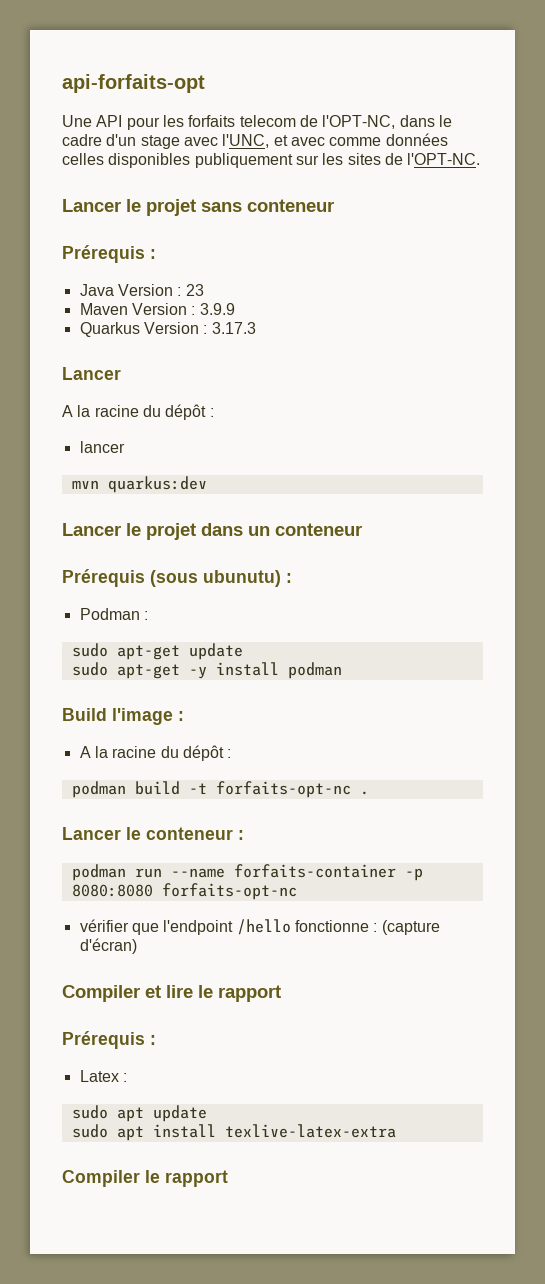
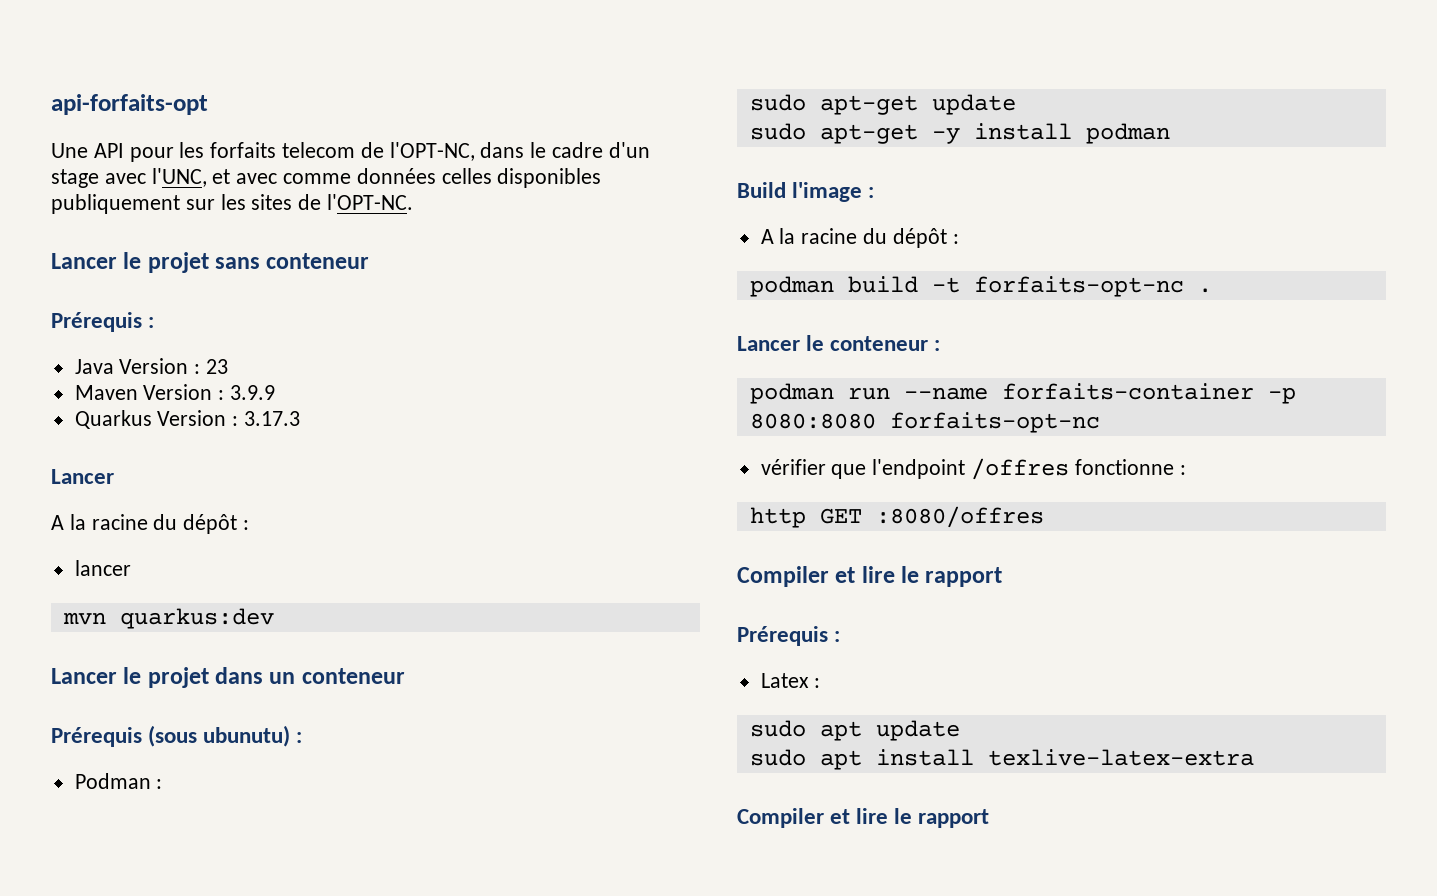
[236,919,291,935] /hello -> [971,458,1070,480] /offres
[381,920,440,935] [79,938,137,954] (capture d'écran) -> [749,506,1044,528] // http GET :8080/offres
(140, 1178) none -> [830,808,889,824] et lire

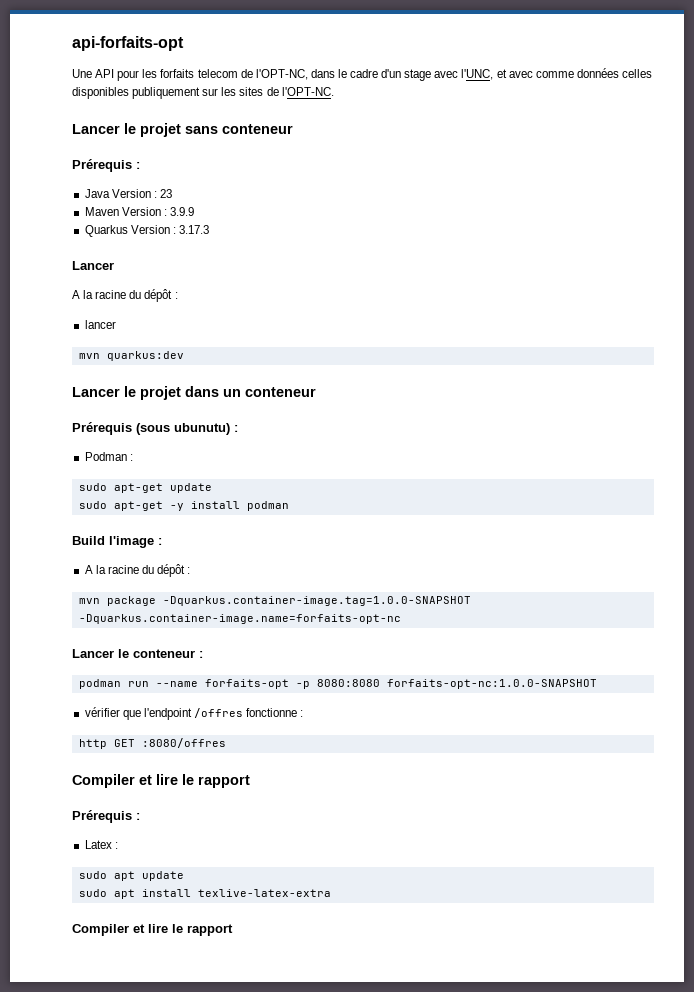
[749,276,1212,297] podman build -t forfaits-opt-nc . -> [78,596,471,606] [78,614,401,624] mvn package -Dquarkus.container-image.tag=1.0.0-SNAPSHOT -Dquarkus.container-image.name=forfaits-opt-nc
[1001,383,1254,400] forfaits-container -> [204,679,289,689] forfaits-opt
[889,412,1100,433] forfaits-opt-nc -> [386,679,597,689] forfaits-opt-nc:1.0.0-SNAPSHOT

